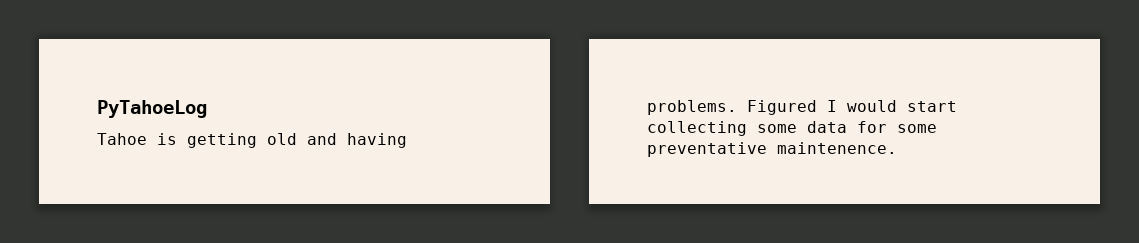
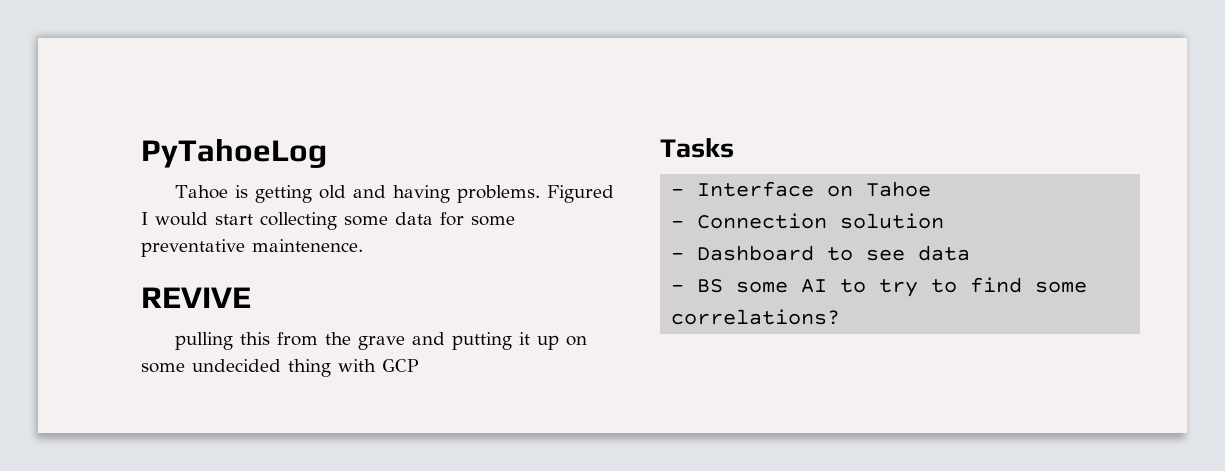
(897, 148) none -> [141,287,251,308] [175,332,588,350] [141,359,419,377] [660,138,734,158] [671,181,932,197] [671,213,945,229] [671,245,971,261] [671,277,1088,297] [671,309,841,325] // REVIVE // pulling this from the grave and putting it up on some undecided thing with GCP // Tasks // - Interface on Tahoe // - Connection solution // - Dashboard to see data // - BS some AI to try to find some correlations?

